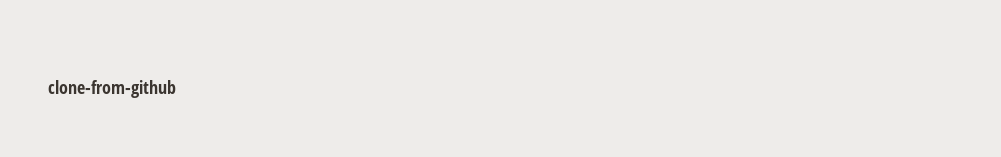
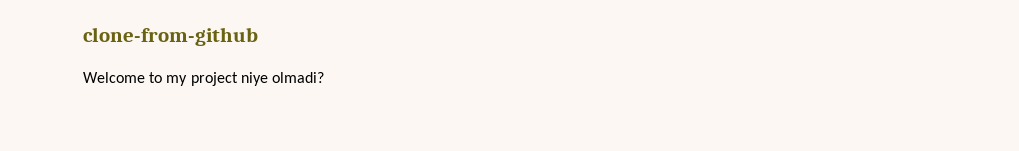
(176, 89) none -> [83,72,324,86] // Welcome to my project niye olmadi?

